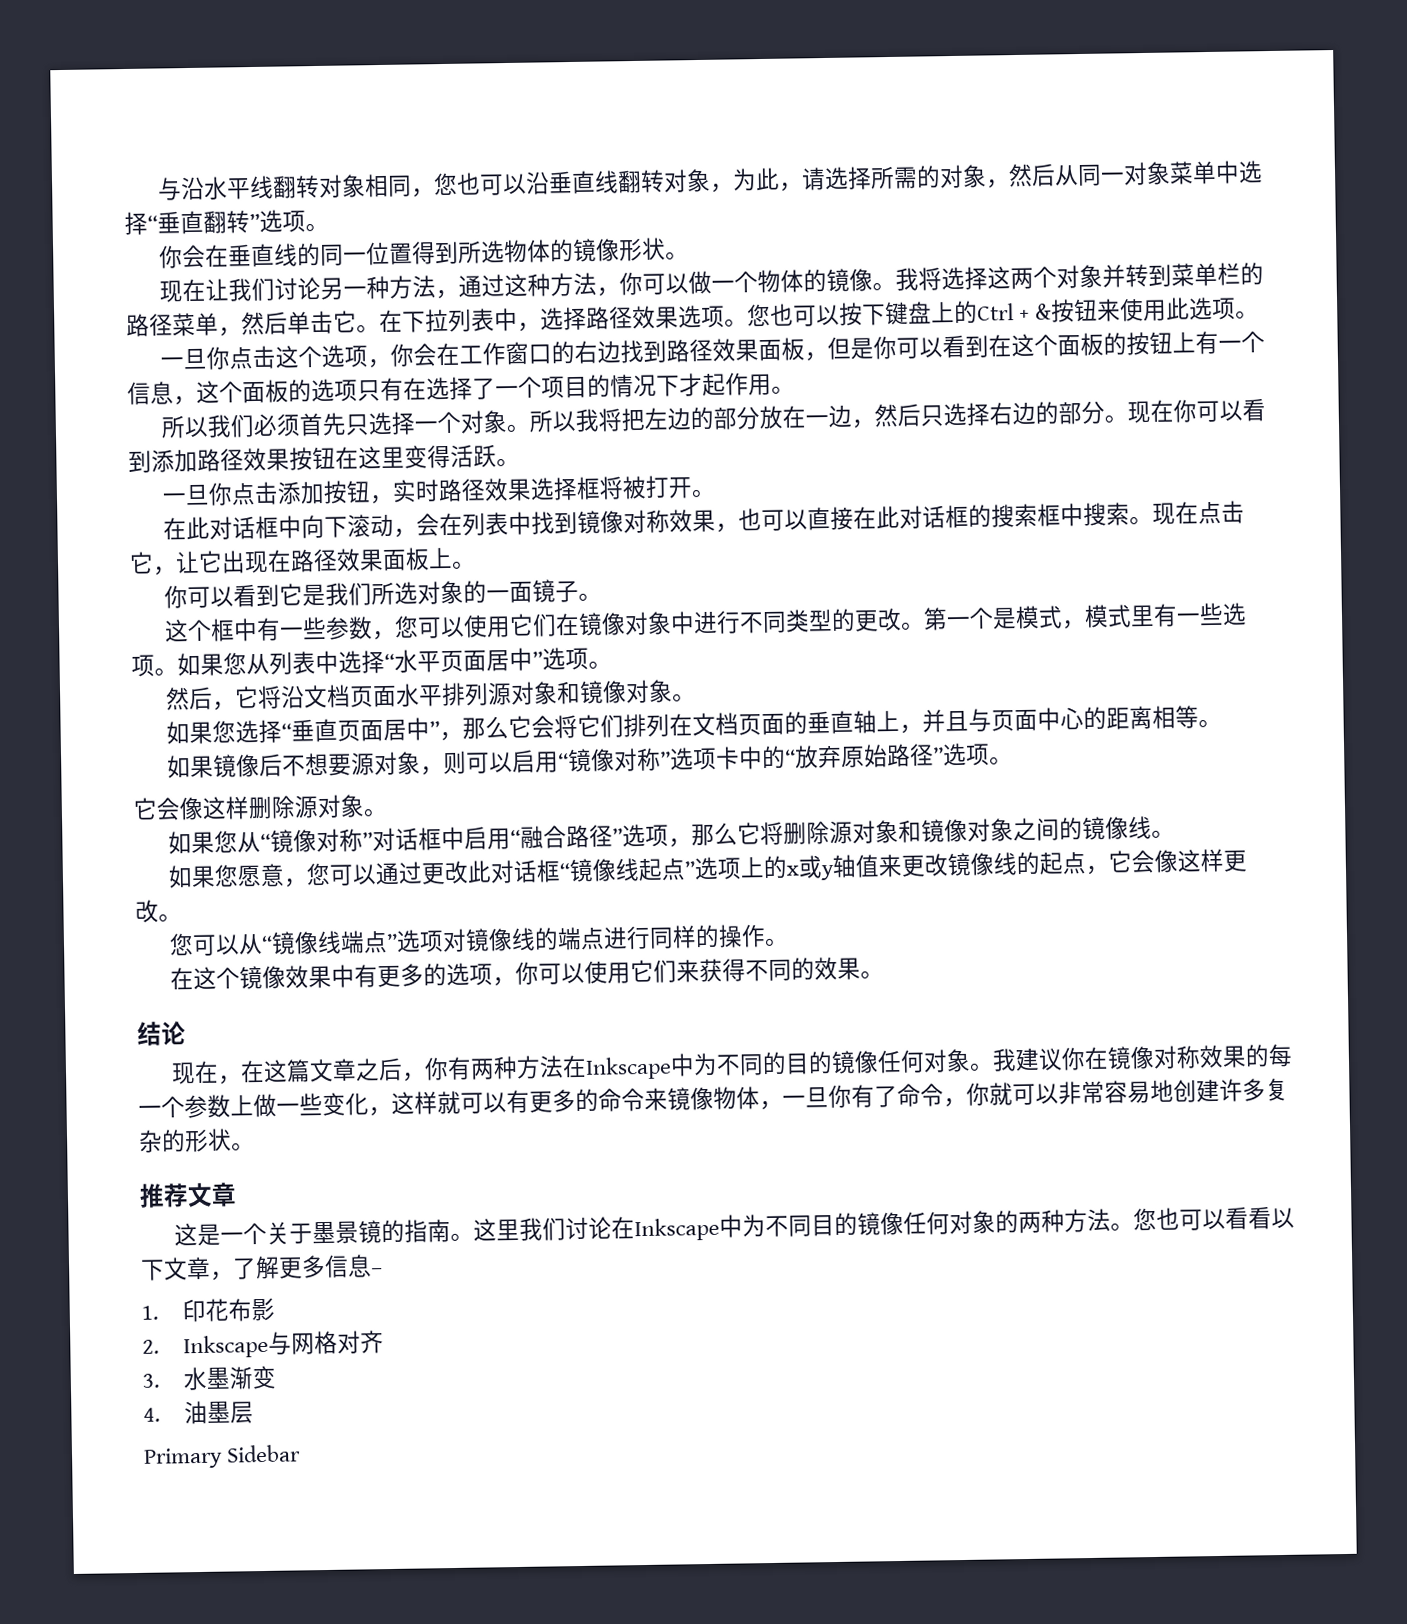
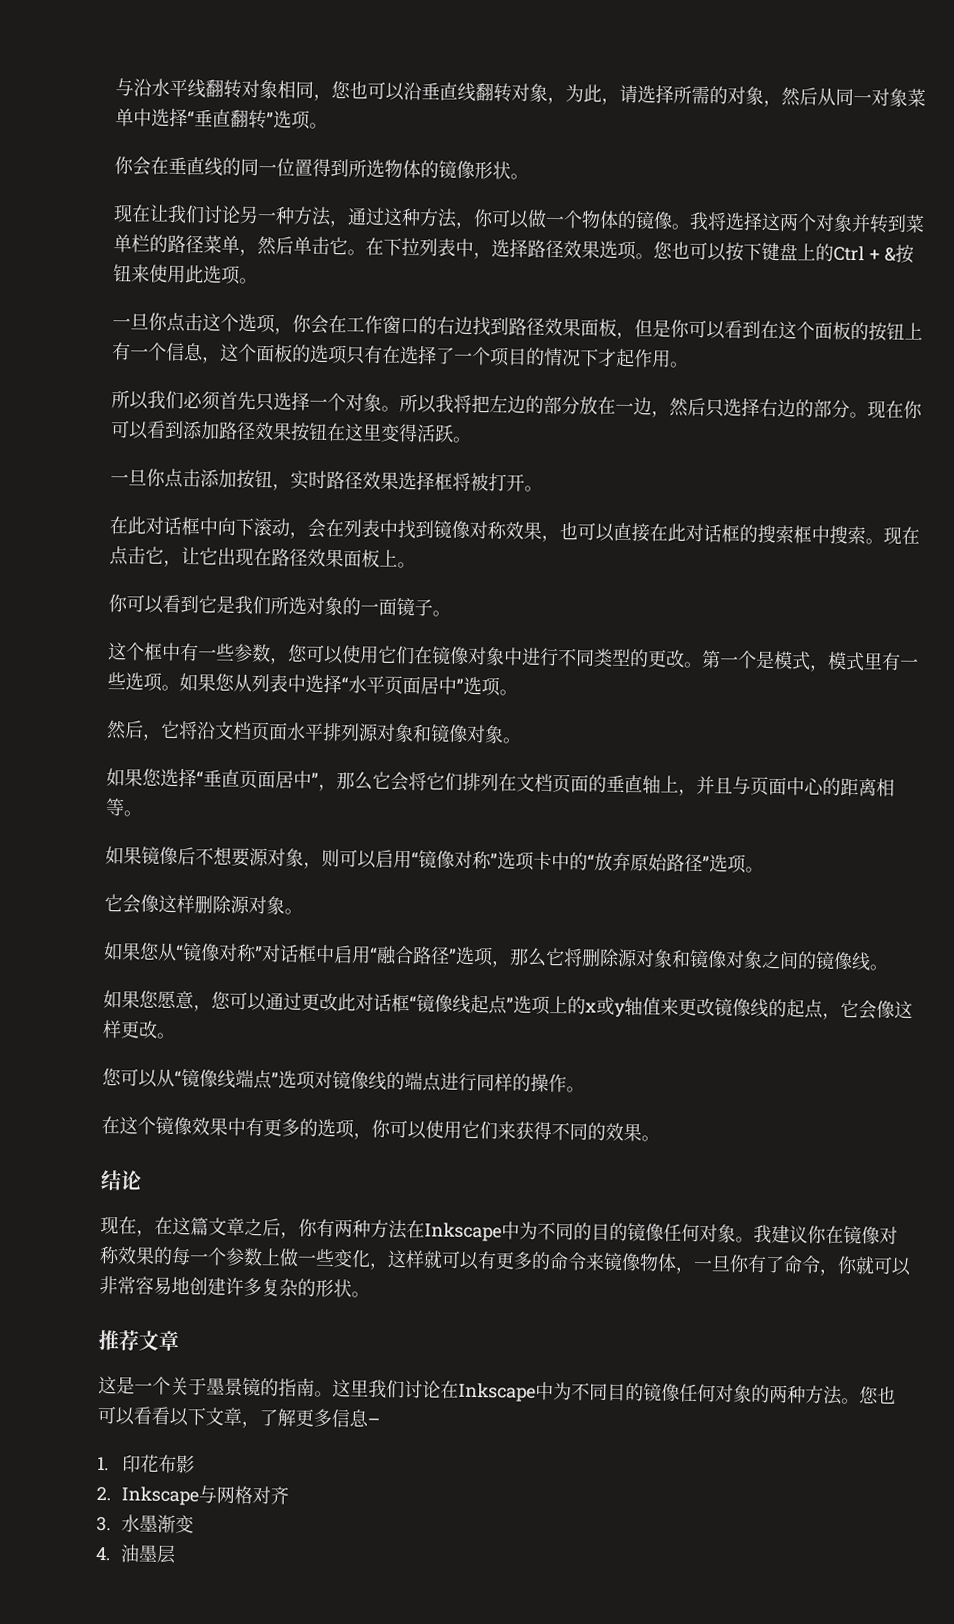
[143,1444,302,1469] // Primary Sidebar -> (176, 1554) none

